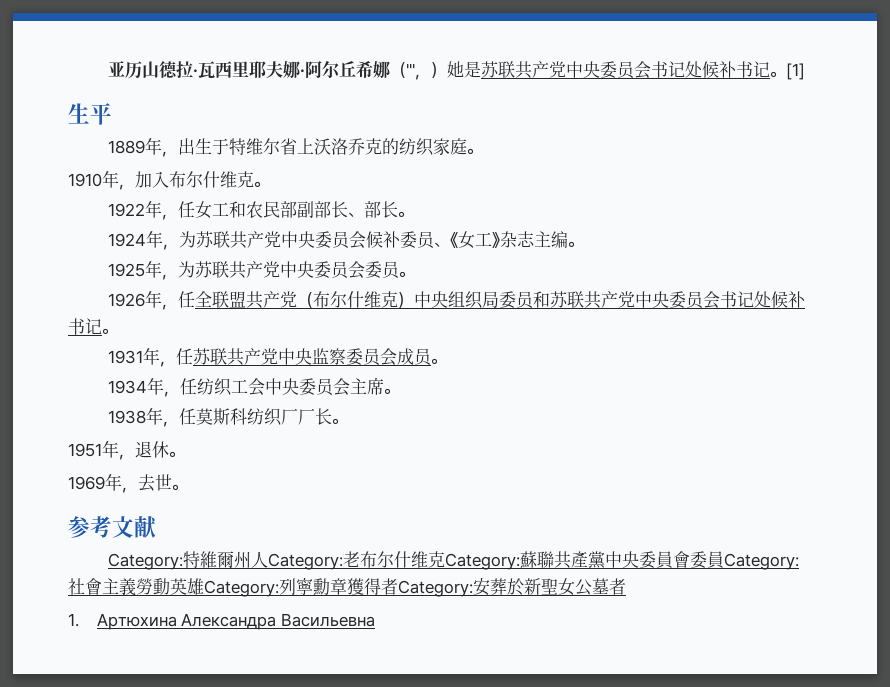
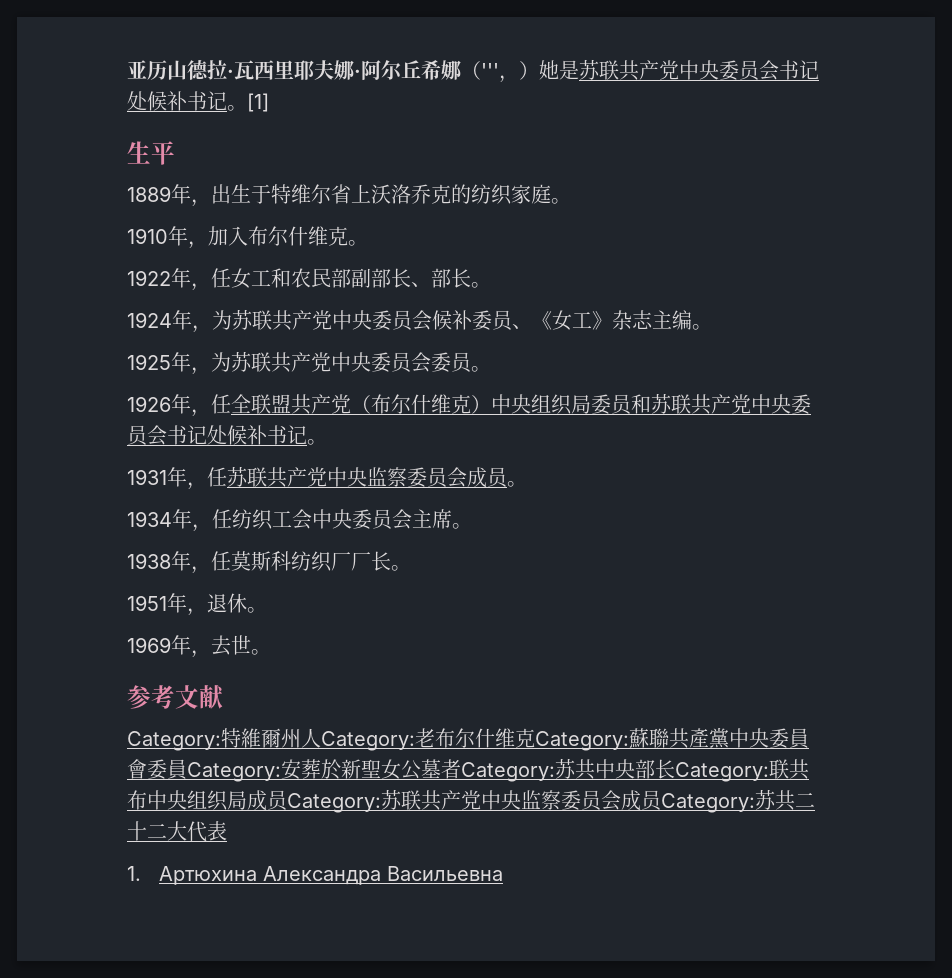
[68,577,473,597] 社會主義勞動英雄Category:列寧勳章獲得者Category: -> (281, 772) none
(626, 586) none -> [461,758,809,782] [127,789,815,813] [127,821,227,842] Category:苏共中央部长Category:联共布中央组织局成员Category:苏联共产党中央监察委员会成员Category:苏共二十二大代表

